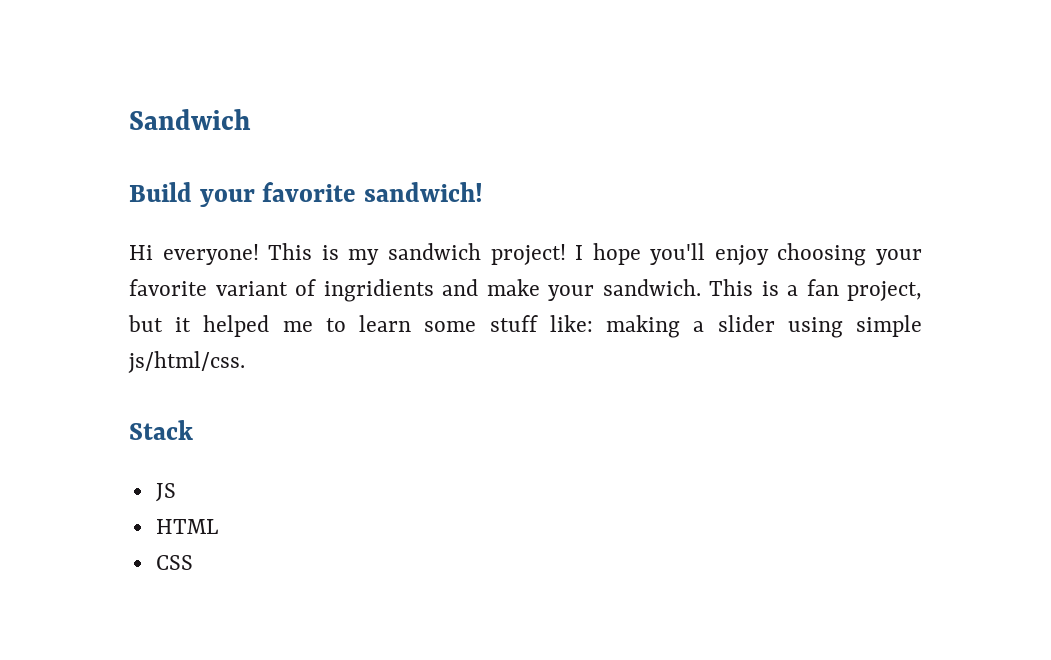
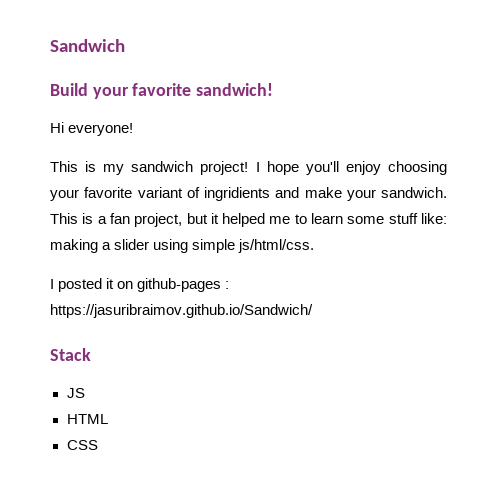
(259, 254) none -> (134, 129) //
(245, 362) none -> [50,278,230,292] [50,304,313,318] // I posted it on github-pages : https://jasuribraimov.github.io/Sandwich/

